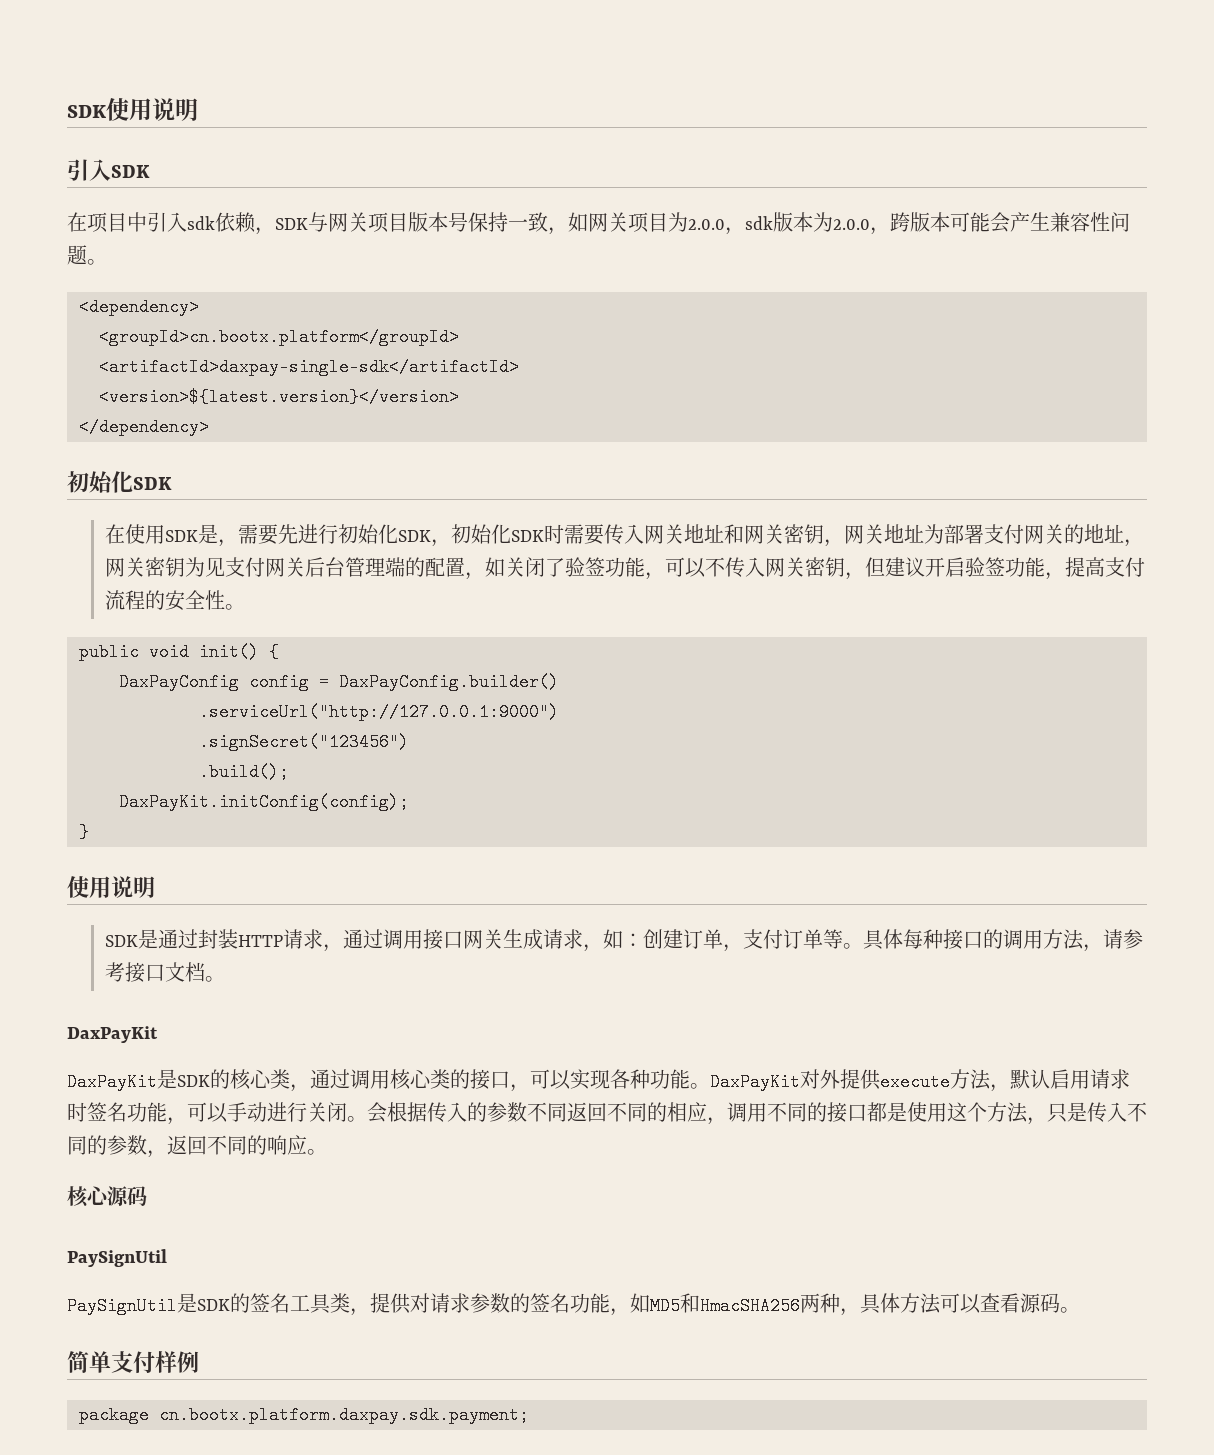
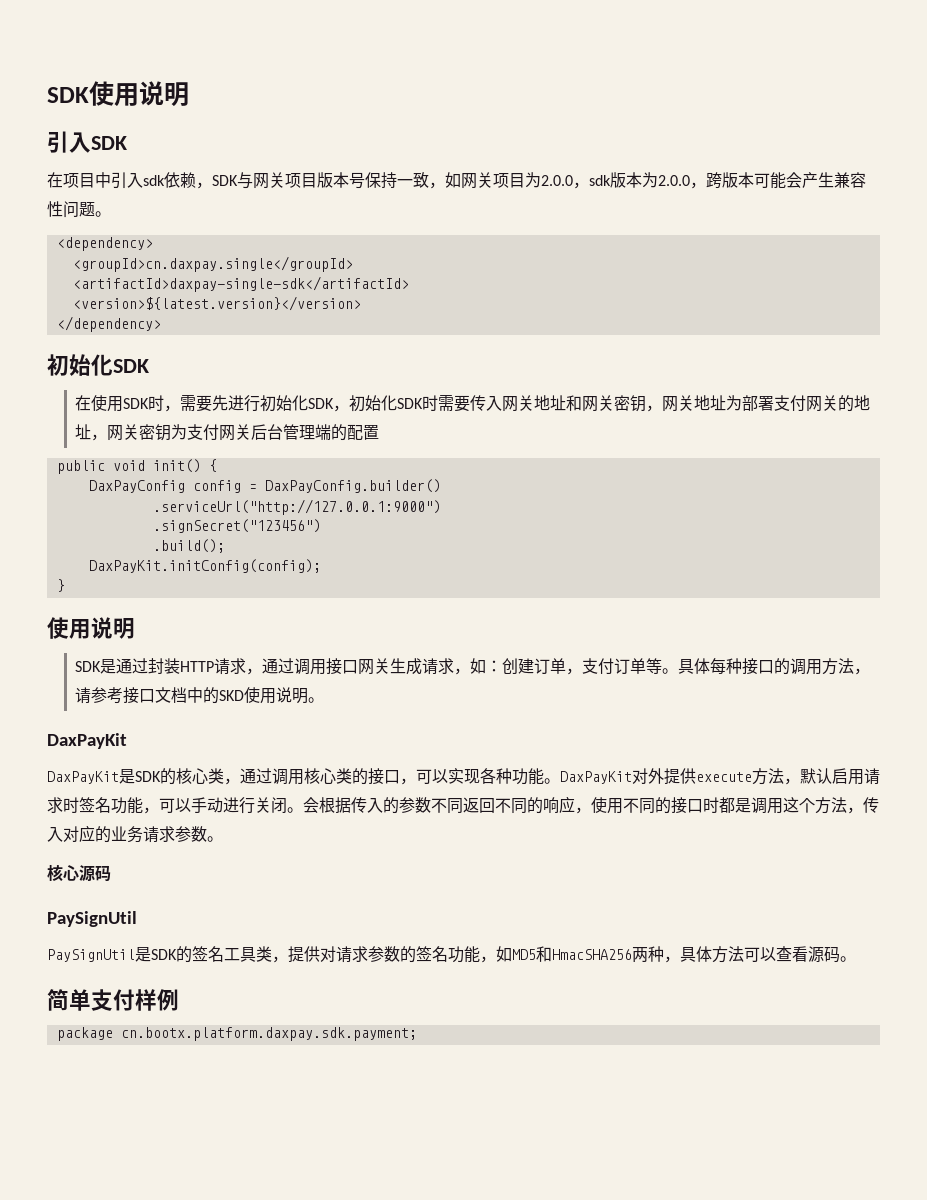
[99,328,459,346] <groupId>cn.bootx.platform</groupId> -> [72,256,353,272] <groupId>cn.daxpay.single</groupId>
[197,524,218,544] 是 -> [148,395,165,411] 时
[204,557,225,577] 见 -> (188, 432) none
[464,557,1145,580] [104,590,245,611] ，如关闭了验签功能，可以不传入网关密钥，但建议开启验签功能，提高支付流程的安全性。 -> (380, 432) none
(205, 972) none -> [187,687,309,704] 中的SKD使用说明
[667,1102,747,1125] 相应，调 -> [543,796,607,814] 响应，使
[867,1102,927,1122] 都是使 -> [703,797,767,814] 时都是调
[1047,1102,1147,1123] [67,1135,307,1158] 只是传入不同的参数，返回不同的响应 -> [863,797,879,813] [47,825,207,843] 传入对应的业务请求参数

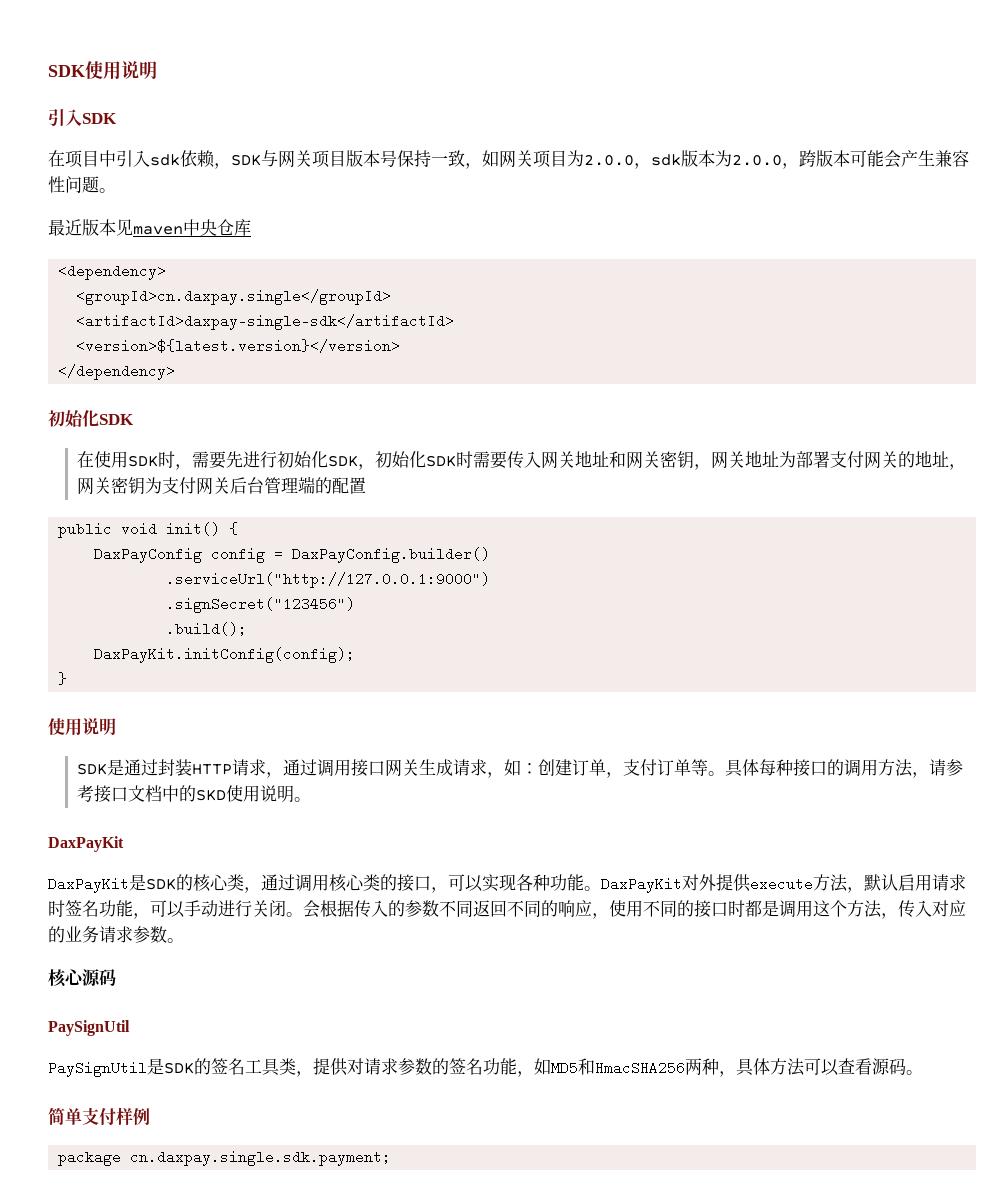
(111, 214) none -> [48,219,251,236] // 最近版本见maven中央仓库
[120,1027,417,1041] cn.bootx.platform.daxpay.sdk.payment; -> [130,1150,392,1166] cn.daxpay.single.sdk.payment;

